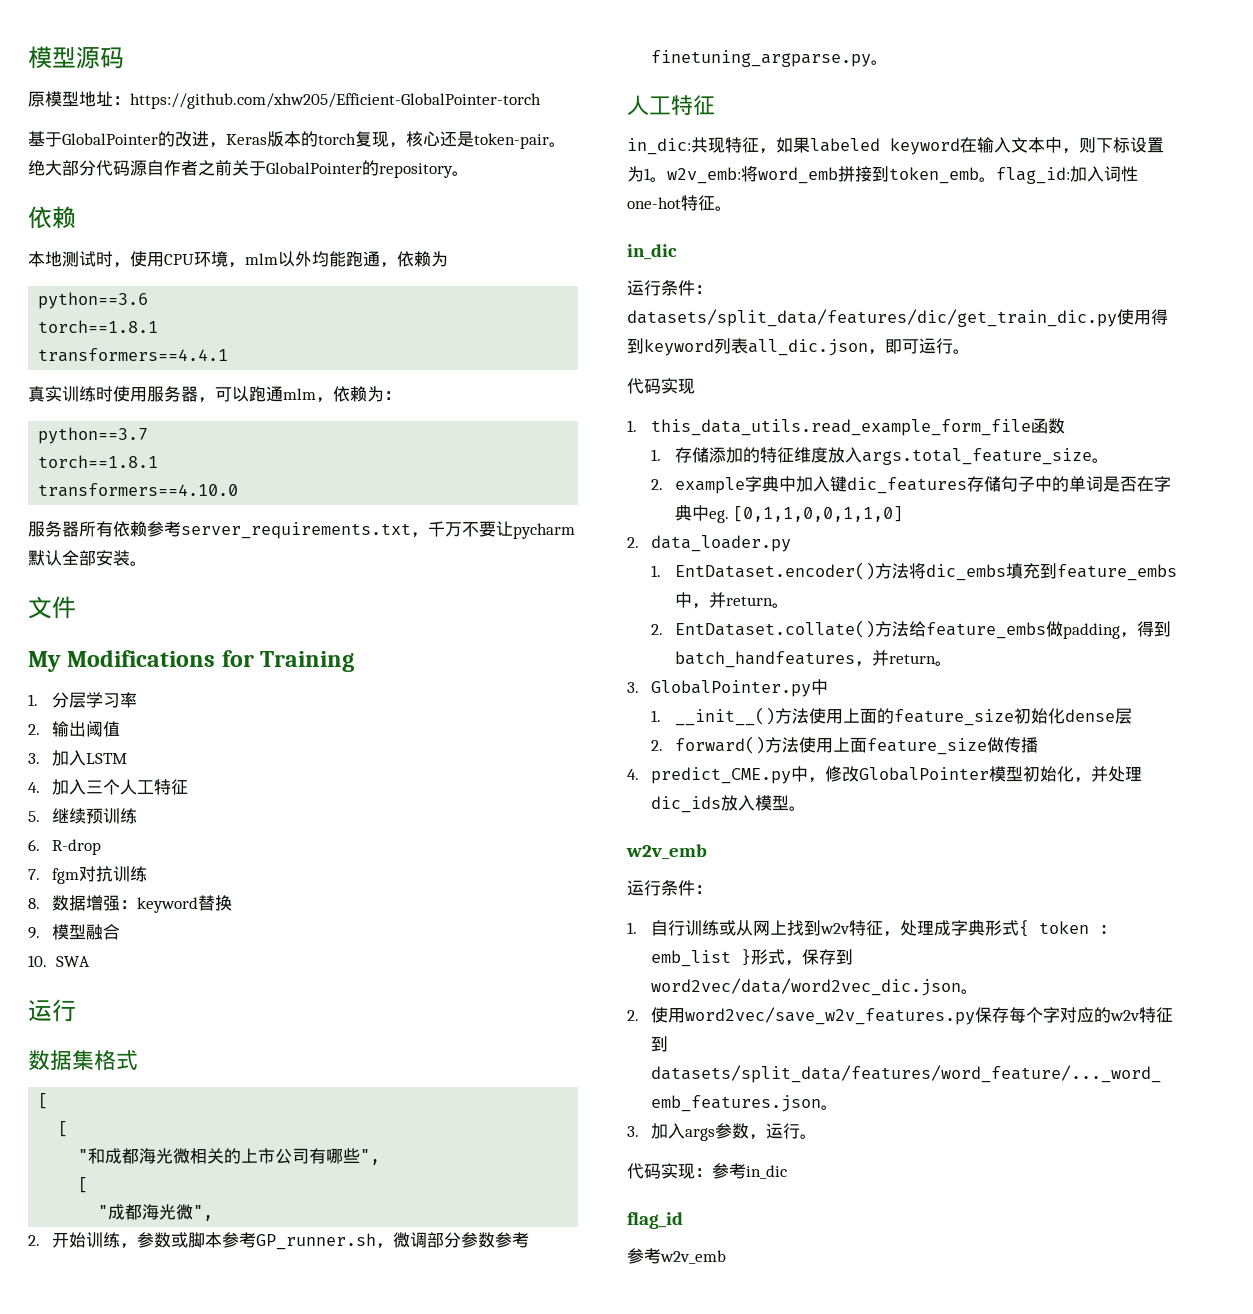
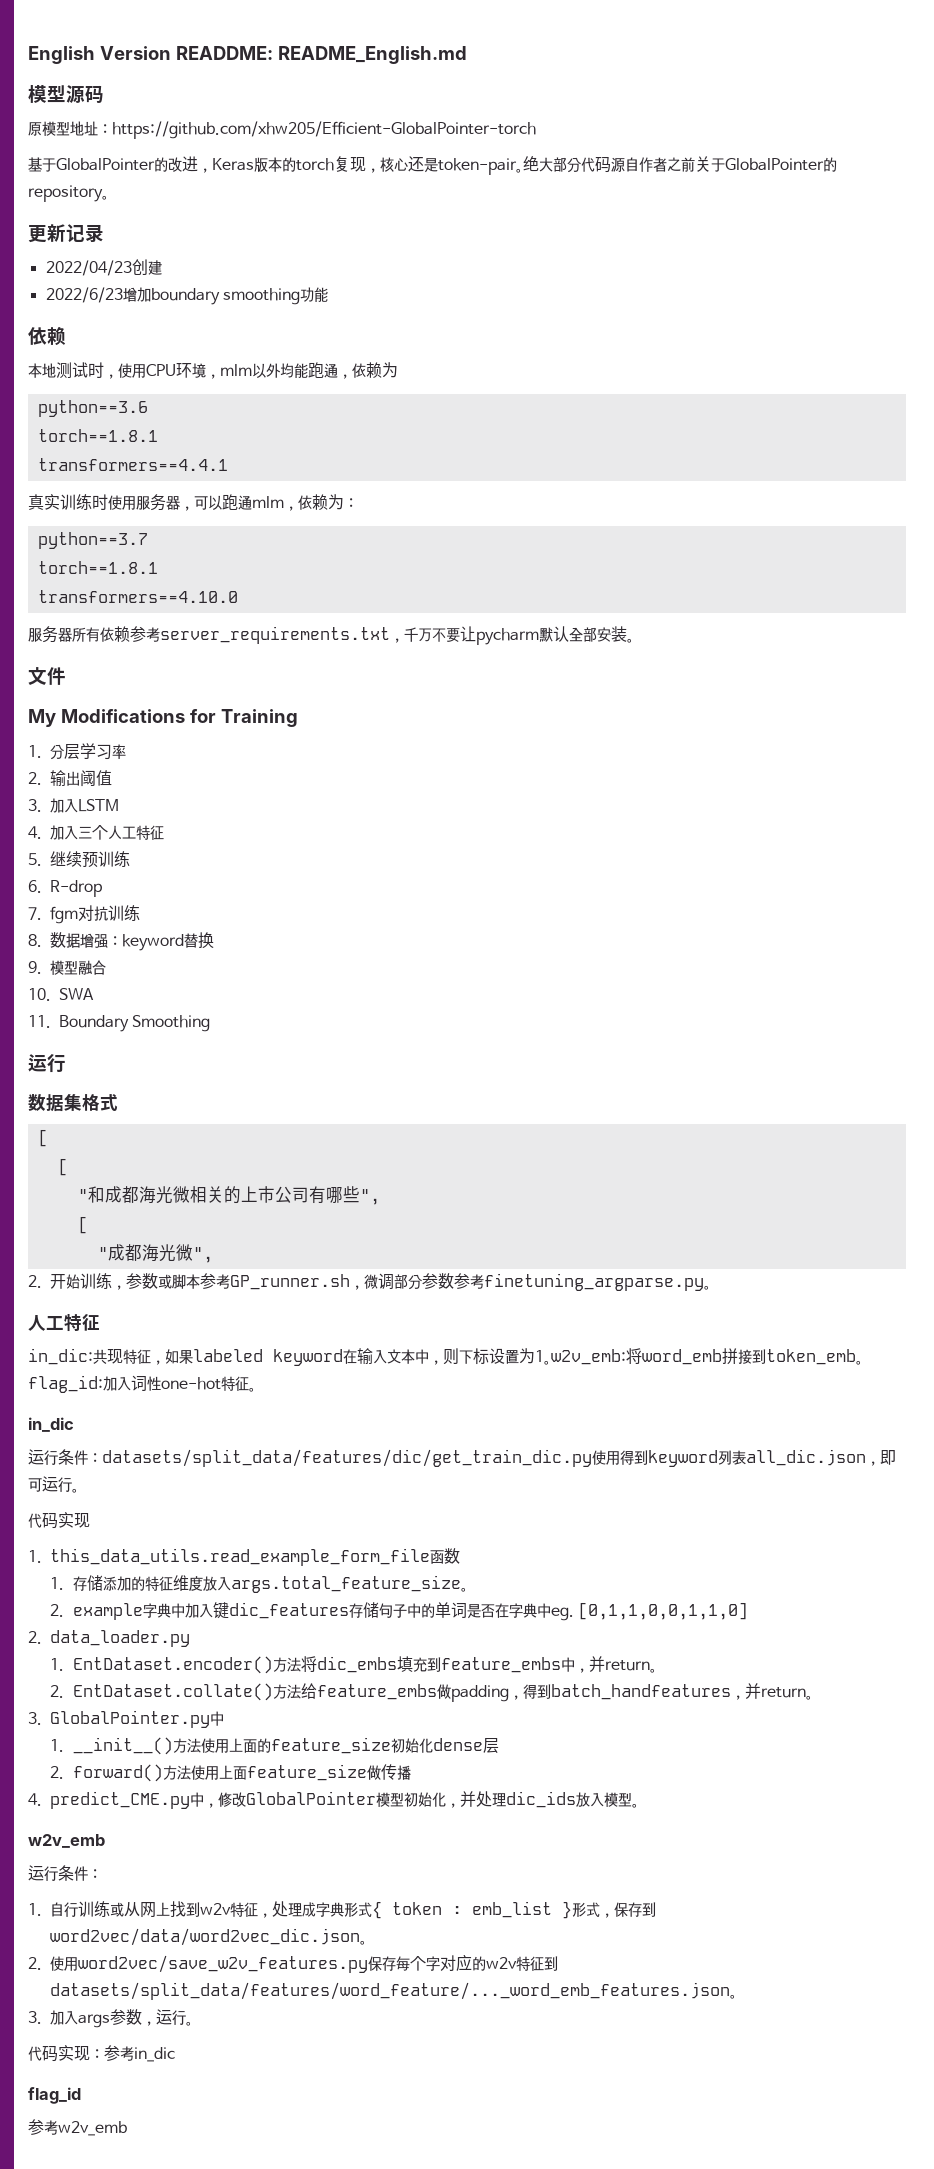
(28, 57) none -> [28,46,467,64] English Version READDME: README_English.md //
(469, 173) none -> [28,224,104,243] [45,259,162,276] [45,287,328,305] // 更新记录 // 2022/04/23创建 // 2022/6/23增加boundary smoothing功能
(90, 961) none -> [28,1015,211,1032] // 11. Boundary Smoothing

